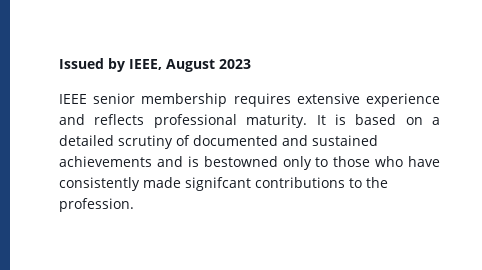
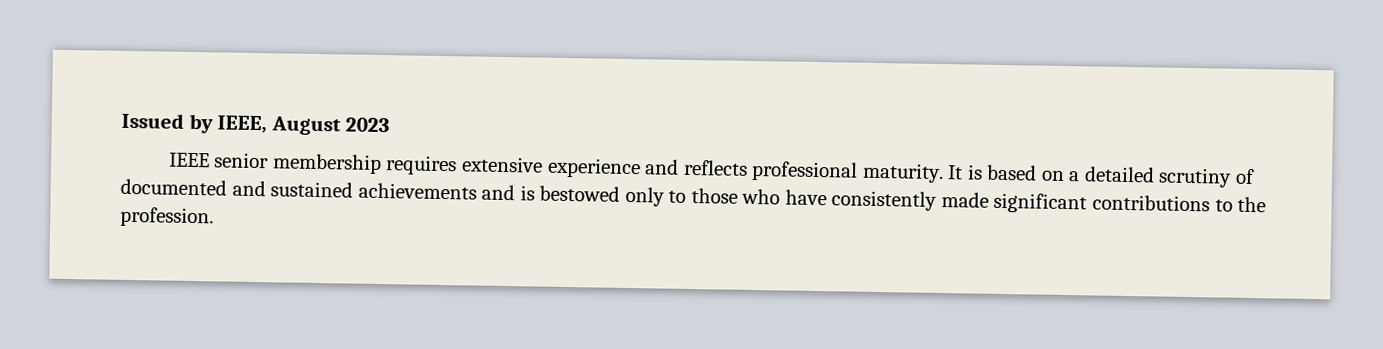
[203,156,278,167] bestowned -> [539,185,621,202] bestowed
[185,177,251,191] signifcant -> [993,192,1088,214] significant

